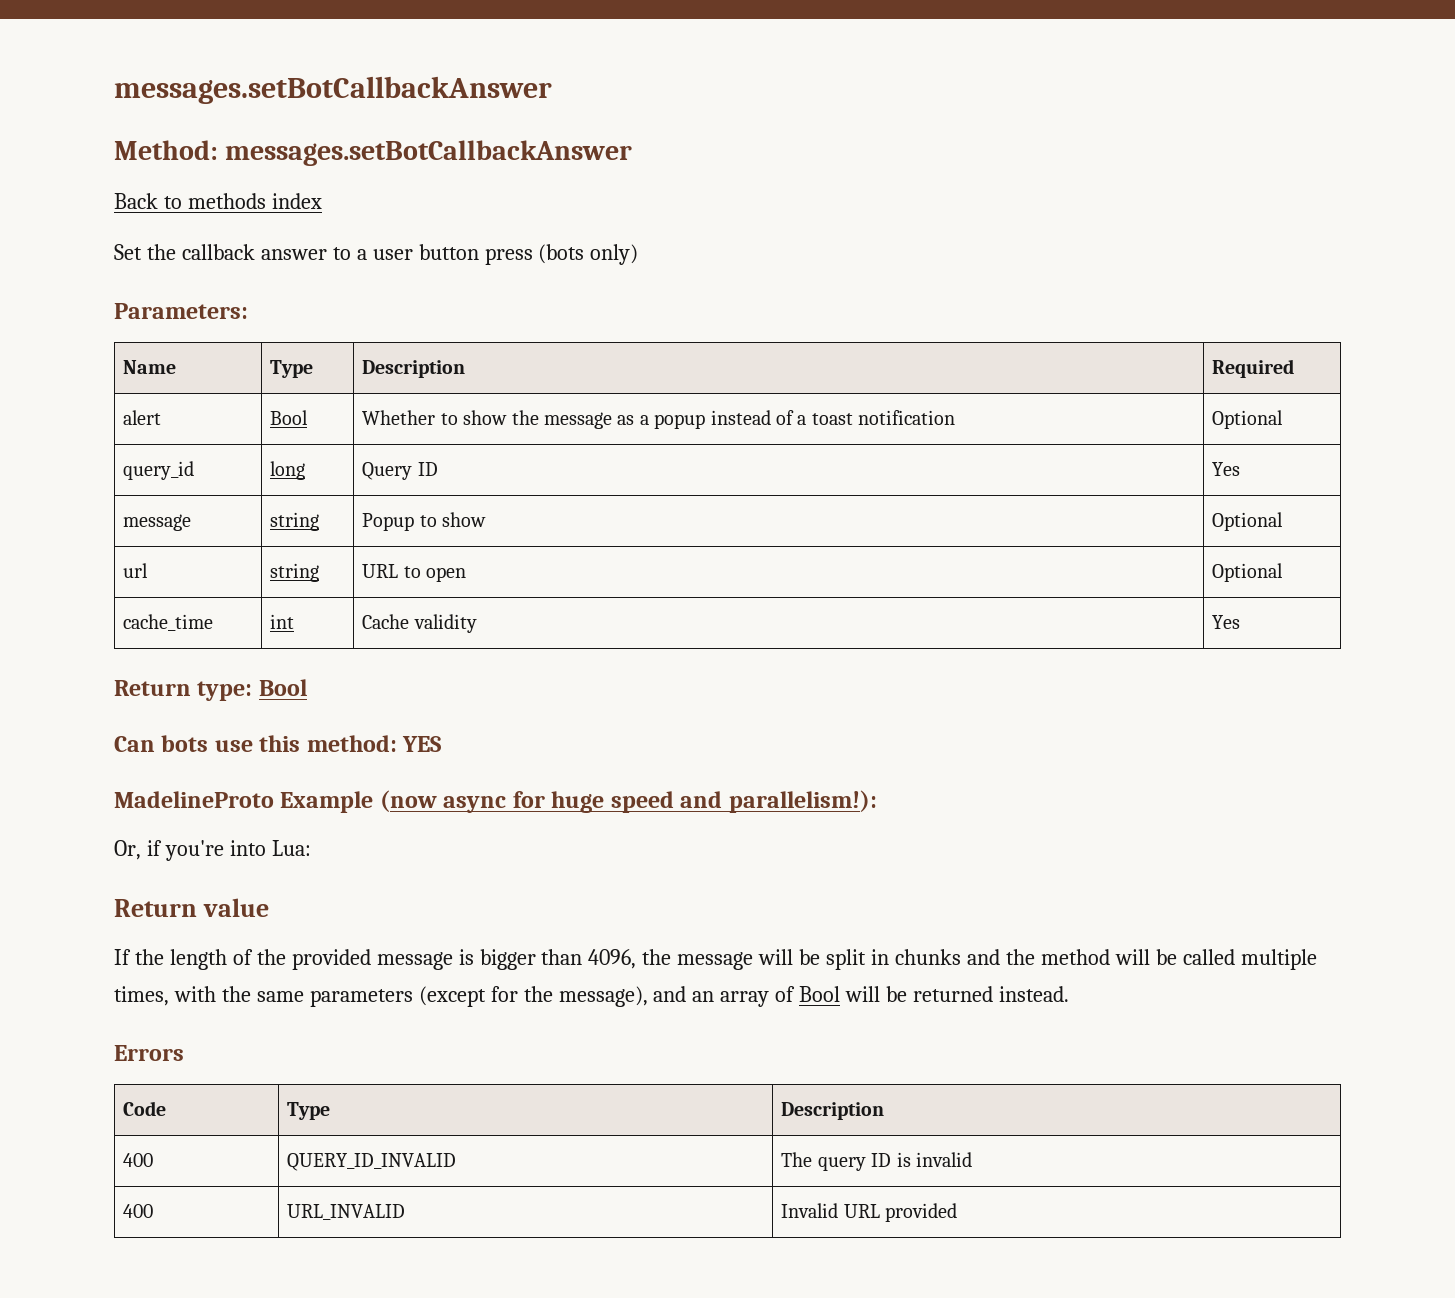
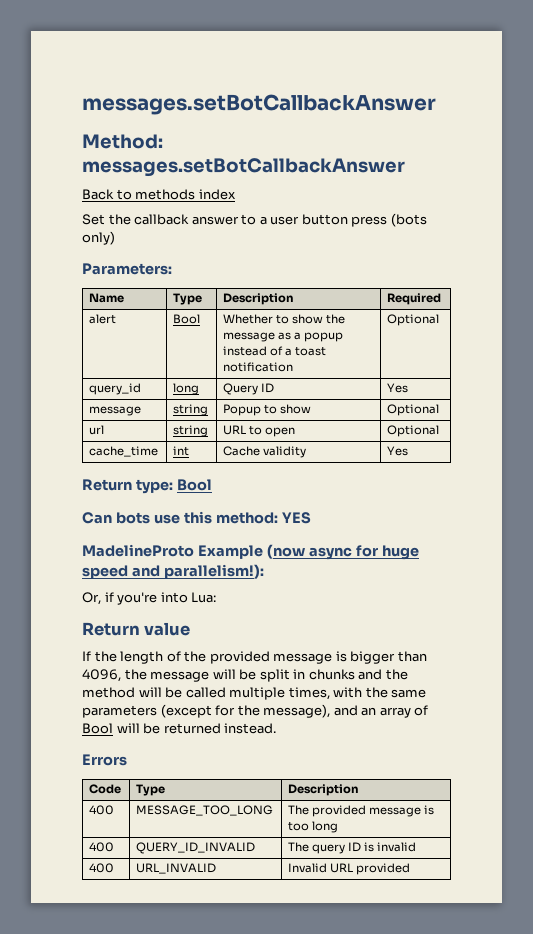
(885, 1111) none -> [89,805,115,815] [136,805,274,816] [288,805,435,817] [288,821,339,833] // 400 | MESSAGE_TOO_LONG | The provided message is too long

